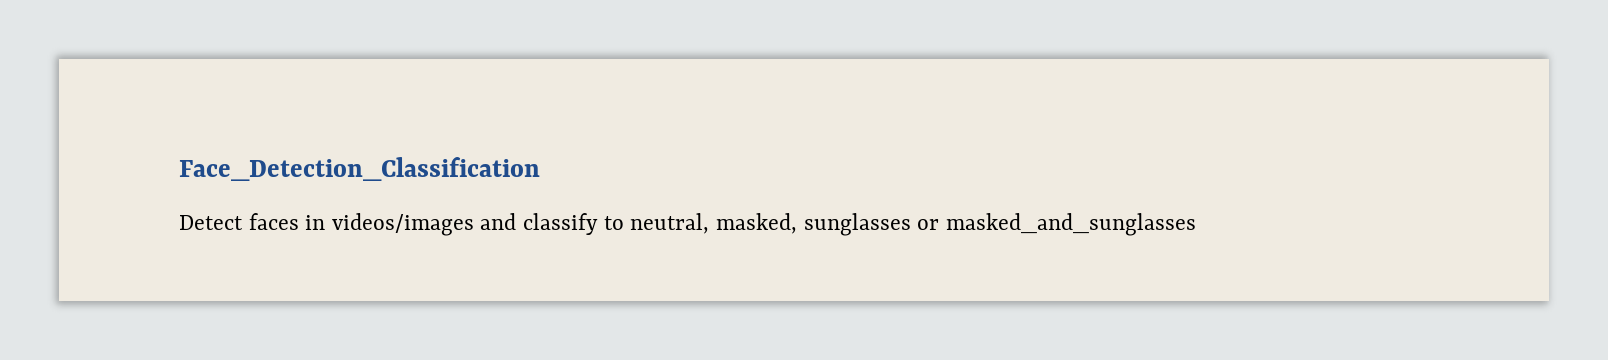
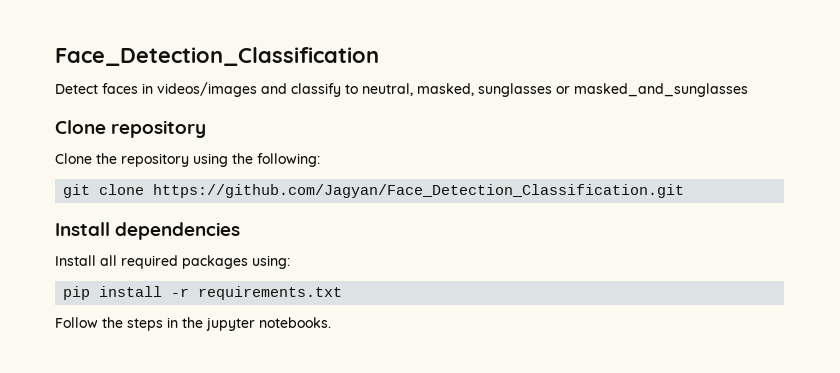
(1196, 224) none -> [55,120,207,138] [55,153,320,167] [63,184,685,198] [55,222,241,240] [55,255,290,269] [63,286,343,300] [55,317,331,331] // Clone repository // Clone the repository using the following: // git clone https://github.com/Jagyan/Face_Detection_Classification.git // Install dependencies // Install all required packages using: // pip install -r requirements.txt // Follow the steps in the jupyter notebooks.

